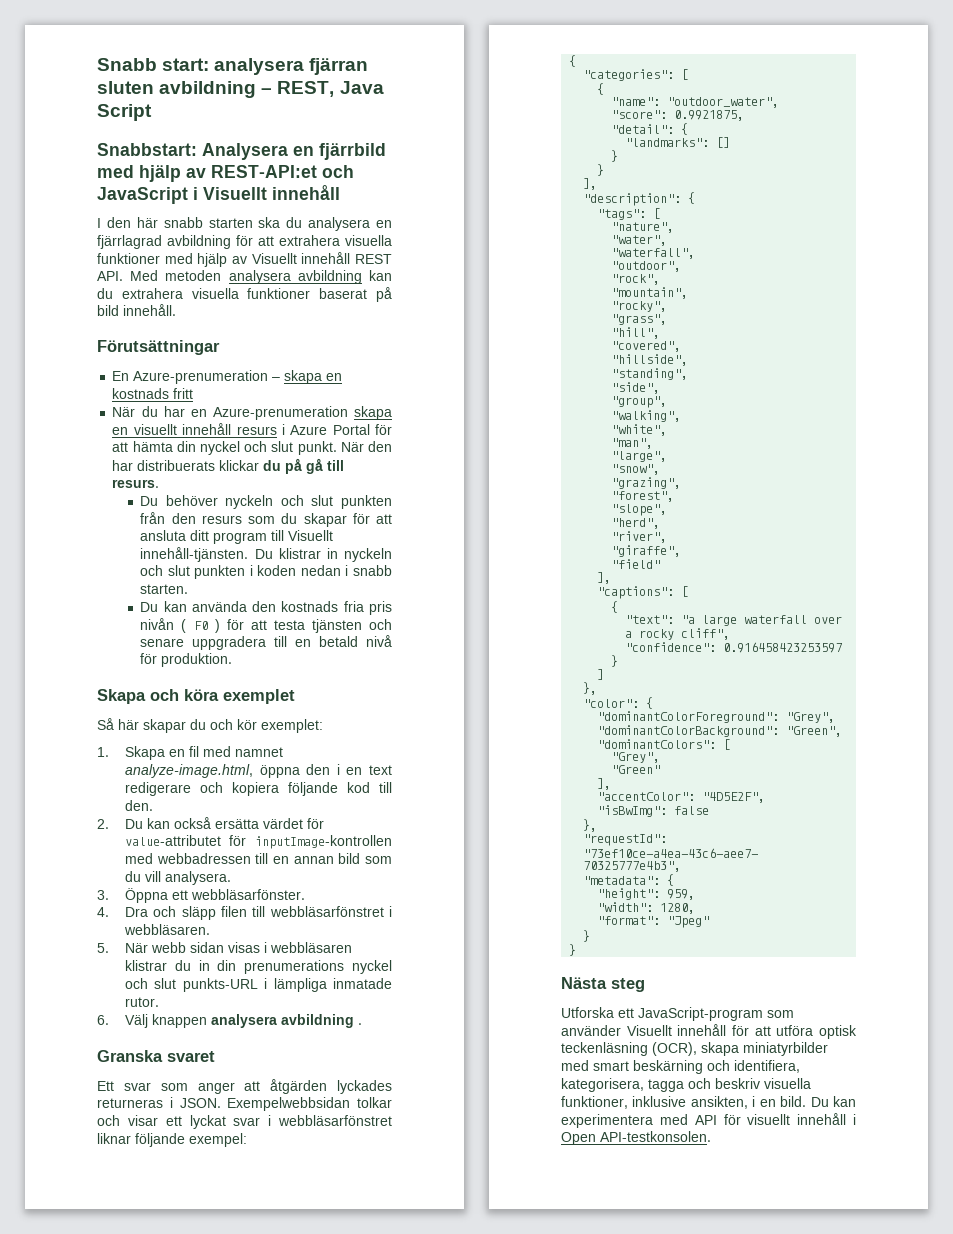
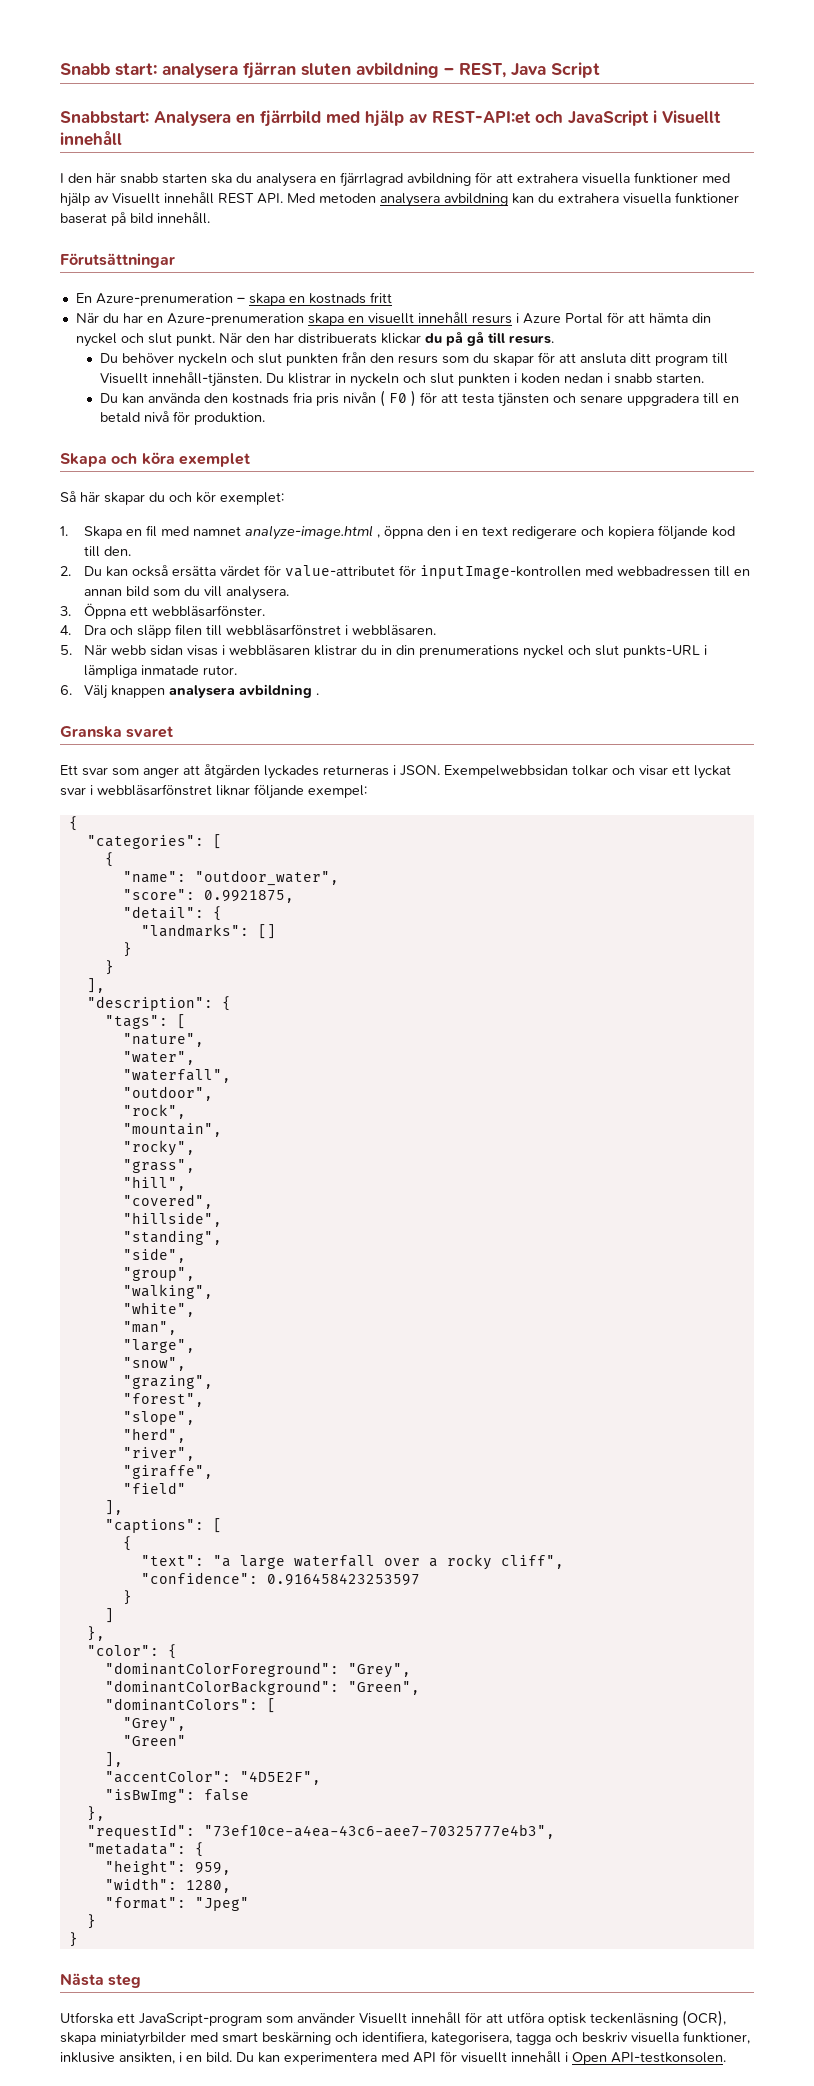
[124,764,253,778] analyze-image.html, -> [245,525,381,540] analyze-image.html ,

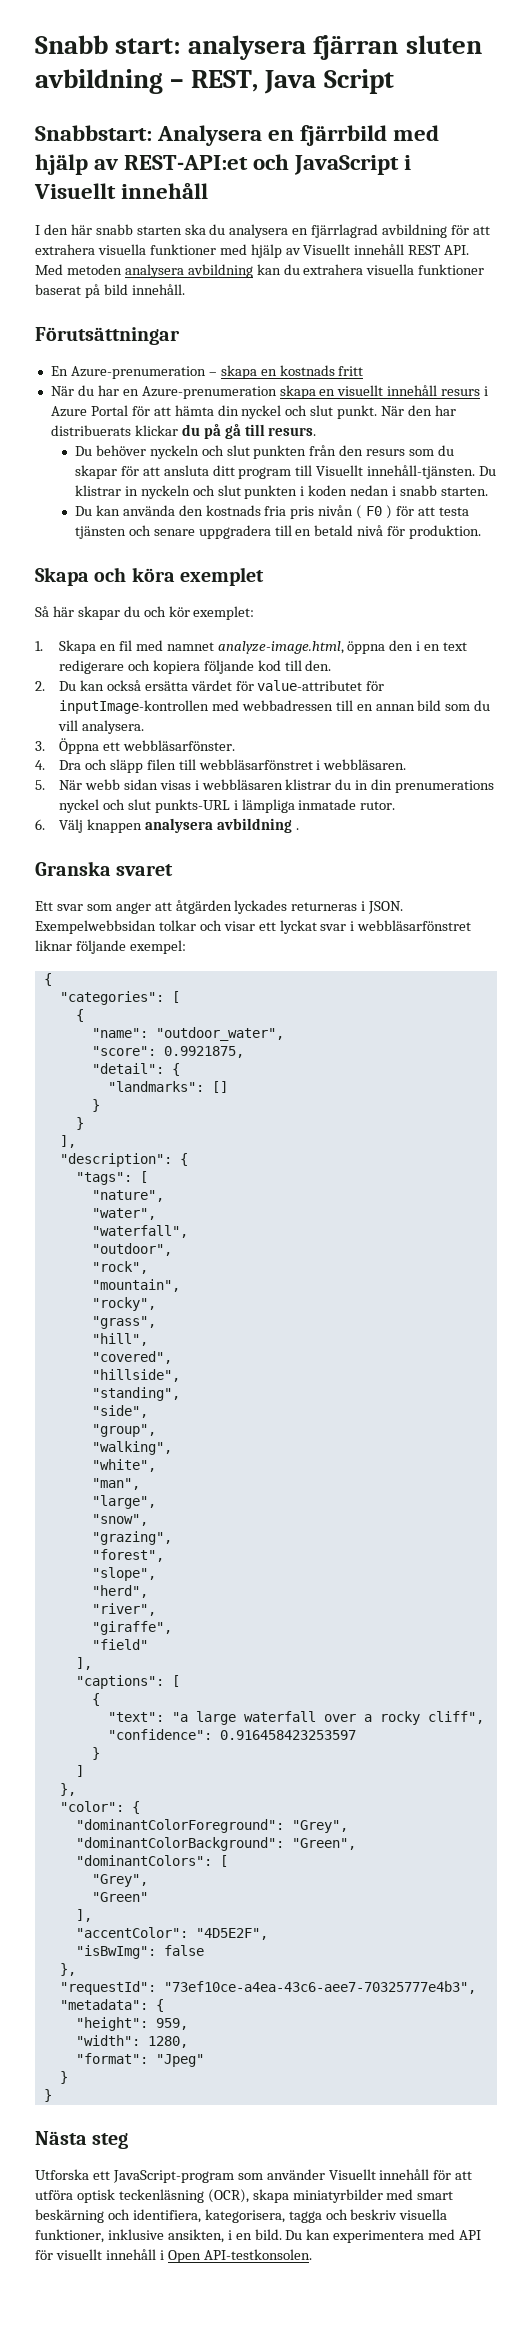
[245,525,381,540] analyze-image.html , -> [217,641,344,654] analyze-image.html,

